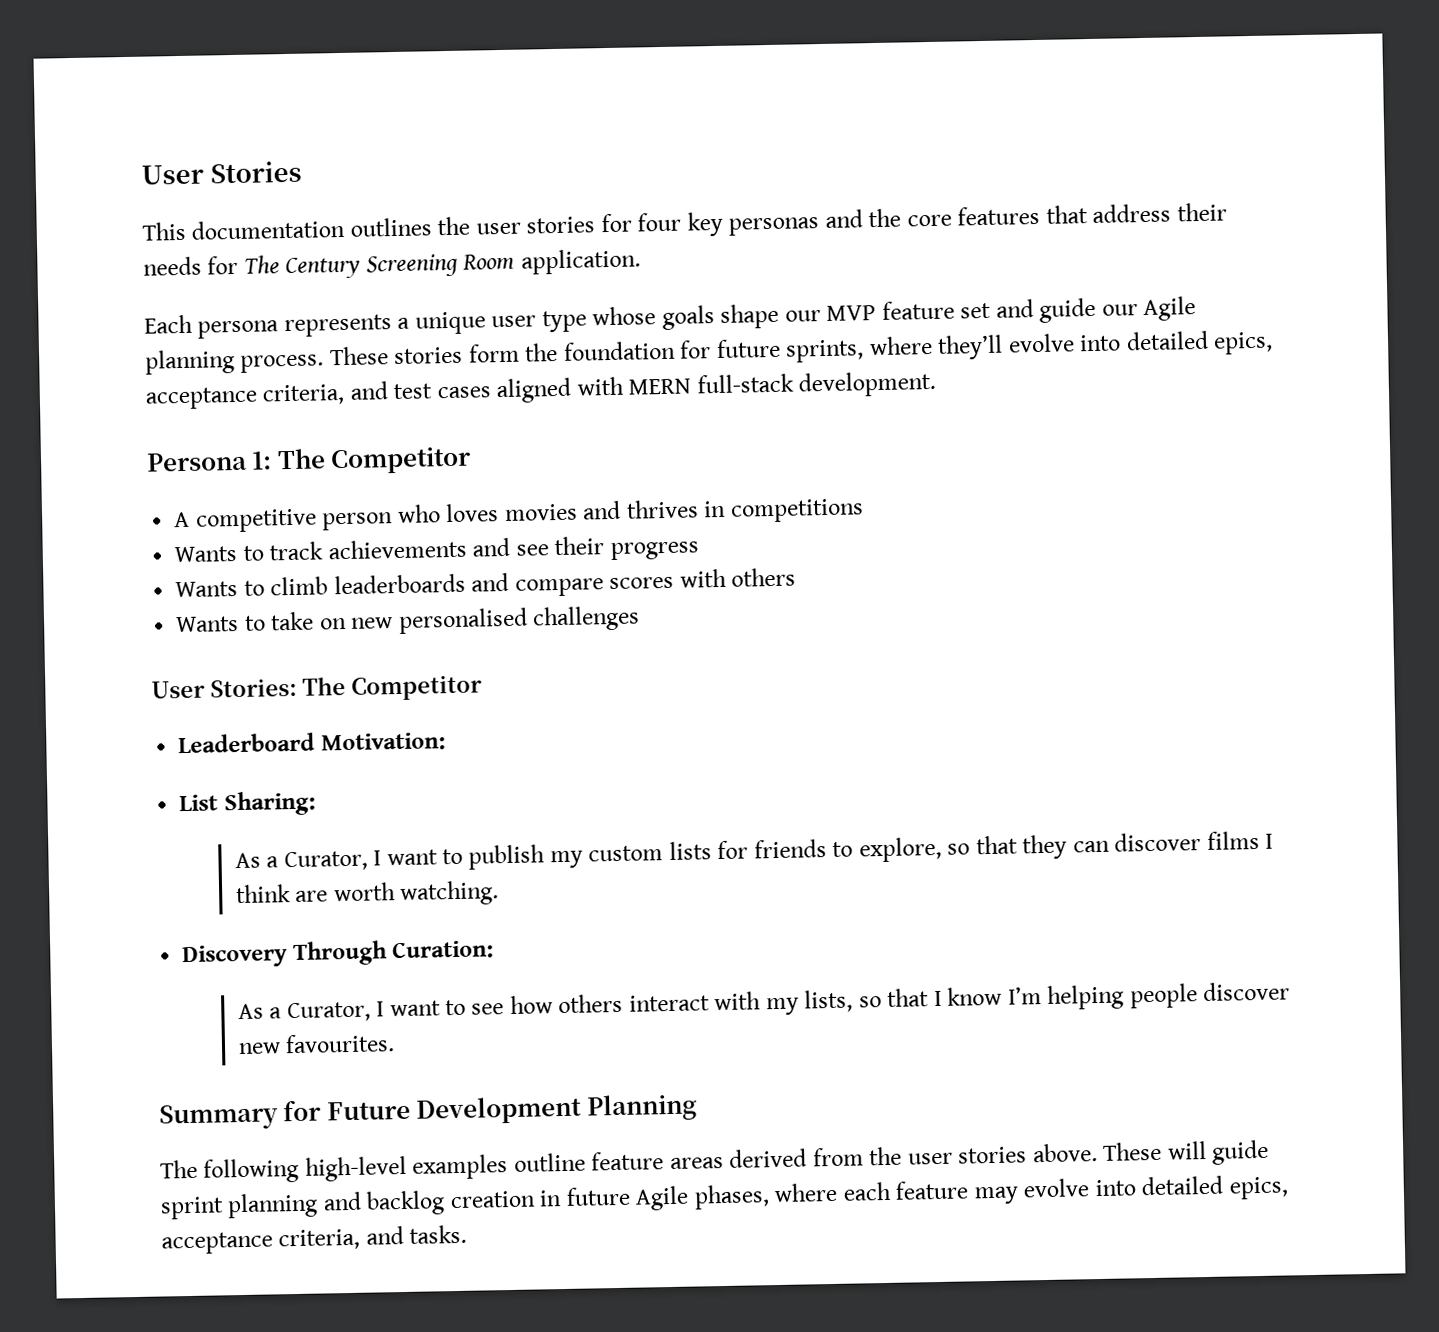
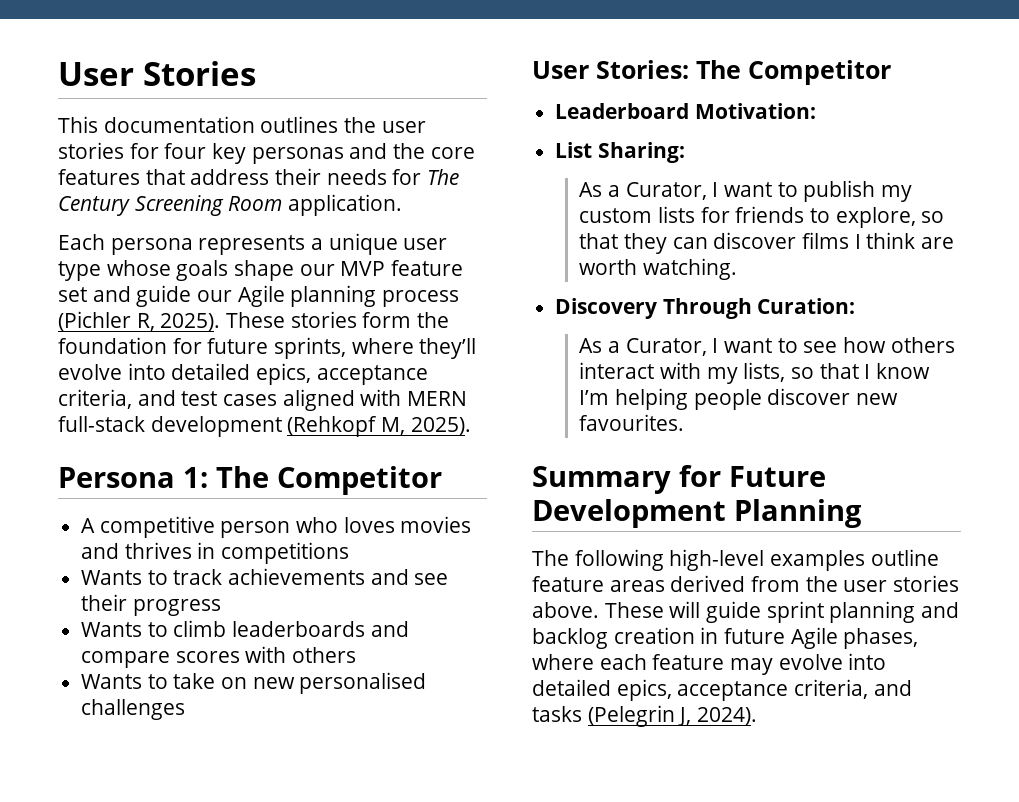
[240,354,325,373] process. -> [382,290,460,307] [58,311,221,331] process (Pichler R, 2025).
[798,370,937,398] development. -> [150,416,471,437] development (Rehkopf M, 2025).
[409,1224,468,1244] tasks. -> [532,705,758,727] tasks (Pelegrin J, 2024).

